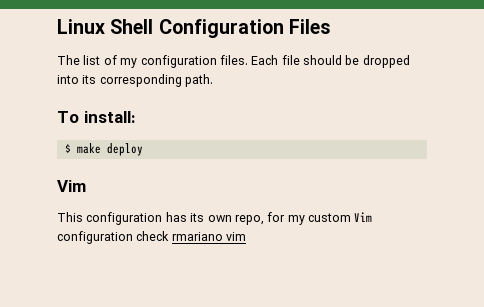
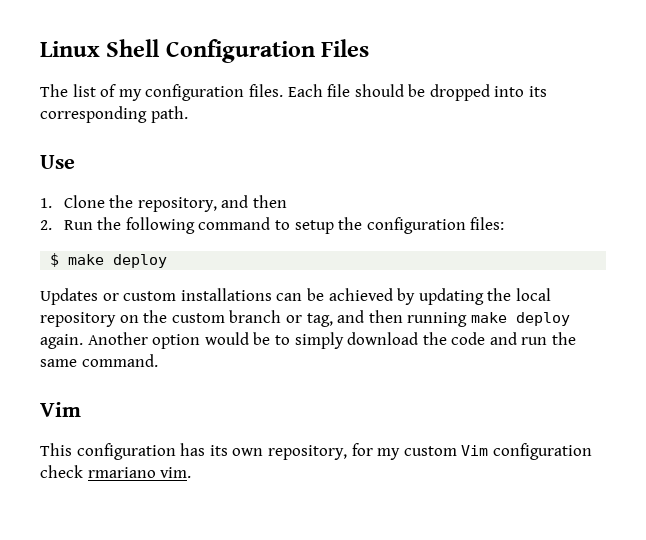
[57,111,136,123] [64,143,143,156] To install: // $ make deploy -> [40,155,75,169] [40,195,288,212] [40,217,505,234] [50,253,168,268] [40,288,551,305] [40,310,570,327] [40,332,577,349] [40,354,158,367] Use // 1. Clone the repository, and then // 2. Run the following command to setup the configuration files: // $ make deploy // Updates or custom installations can be achieved by updating the local repository on the custom branch or tag, and then running make deploy again. Another option would be to simply download the code and run the same command.
[234,215,264,225] repo, -> [267,445,347,460] repository,
[226,232,247,241] vim -> [160,467,192,478] vim.

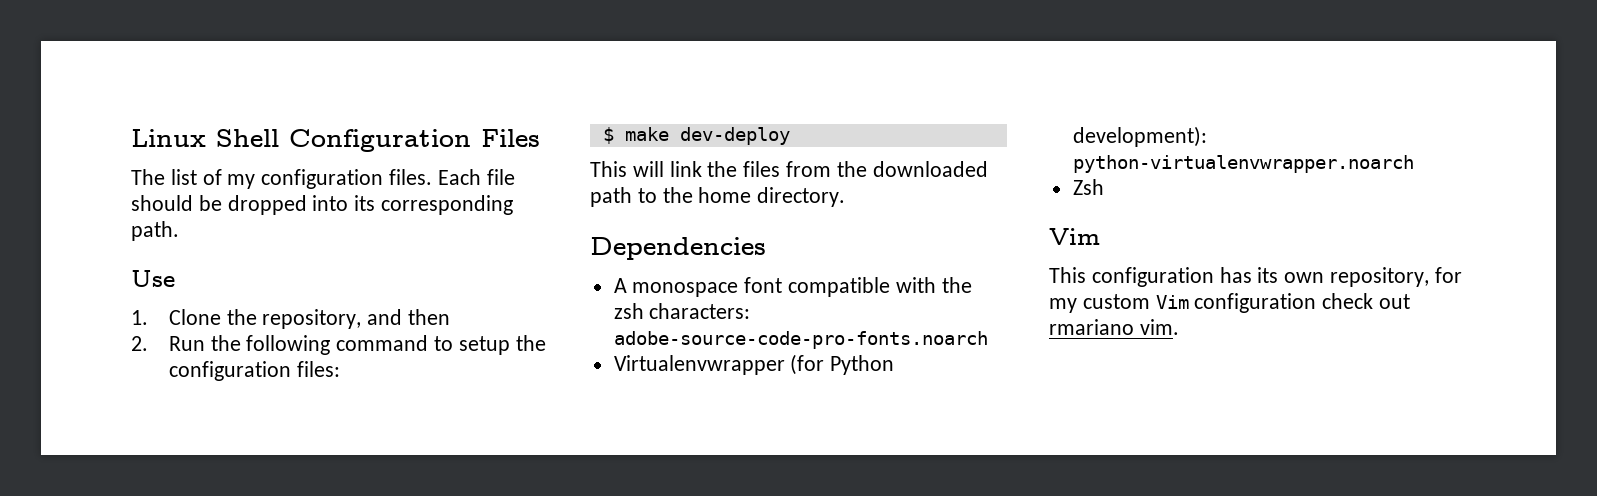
[113,254,168,268] [40,288,551,305] [40,310,570,327] [40,332,577,349] [40,354,158,367] deploy // Updates or custom installations can be achieved by updating the local repository on the custom branch or tag, and then running make deploy again. Another option would be to simply download the code and run the same command. -> [679,127,790,145] [590,161,988,177] [590,187,846,207] [590,237,766,260] [613,277,972,297] [613,303,751,319] [613,331,988,349] [613,354,895,375] [1072,126,1207,147] [1072,155,1414,173] [1072,179,1104,195] dev-deploy // This will link the files from the downloaded path to the home directory. // Dependencies // A monospace font compatible with the zsh characters: adobe-source-code-pro-fonts.noarch // Virtualenvwrapper (for Python development): python-virtualenvwrapper.noarch // Zsh
(83, 471) none -> [1379,294,1411,309] out

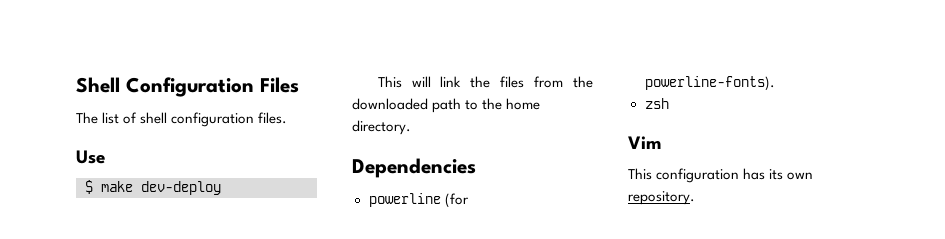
[131,129,206,147] Linux -> (76, 85) none
[227,174,256,189] my -> [140,112,168,124] shell
[437,169,515,185] [131,195,514,215] [131,221,179,241] [131,270,175,287] [131,309,450,329] [131,335,546,355] [168,361,340,381] Each file should be dropped into its corresponding path. // Use // 1. Clone the repository, and then // 2. Run the following command to setup the configuration files: -> [76,150,105,164] // Use
[613,277,972,297] [613,303,751,319] [613,331,988,349] [613,354,895,375] [1072,126,1207,147] [1072,155,1414,173] [1072,179,1104,195] A monospace font compatible with the zsh characters: adobe-source-code-pro-fonts.noarch // Virtualenvwrapper (for Python development): python-virtualenvwrapper.noarch // Zsh -> [368,193,469,208] [644,76,775,91] [644,98,669,109] powerline (for powerline-fonts). // zsh
[1330,267,1462,287] [1049,293,1411,313] [1049,319,1179,335] repository, for my custom Vim configuration check out rmariano vim. -> [628,191,695,205] repository.

